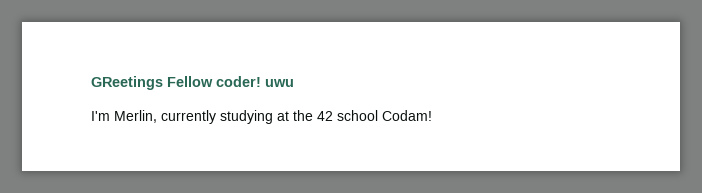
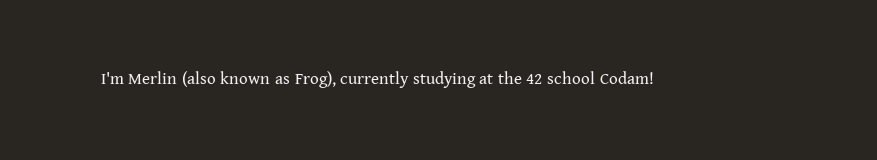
[91,76,294,90] [91,110,157,123] GReetings Fellow coder! uwu // I'm Merlin, -> [100,71,336,88] I'm Merlin (also known as Frog),

